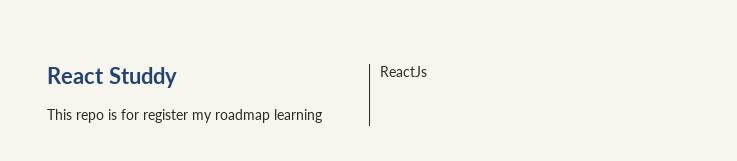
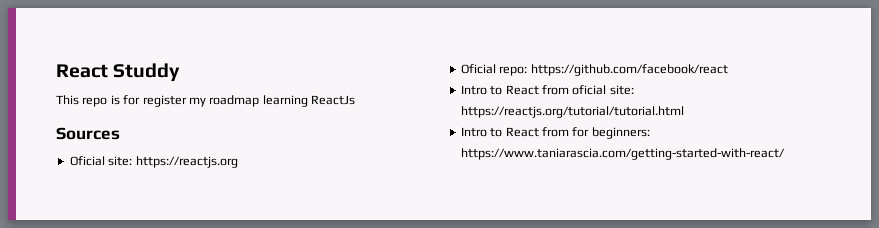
(427, 71) none -> [56,127,120,140] [69,156,238,168] [460,64,728,76] [460,85,634,95] [460,106,684,118] [460,127,650,139] [460,148,785,160] // Sources // Oficial site: https://reactjs.org // Oficial repo: https://github.com/facebook/react // Intro to React from oficial site: https://reactjs.org/tutorial/tutorial.html // Intro to React from for beginners: https://www.taniarascia.com/getting-started-with-react/

